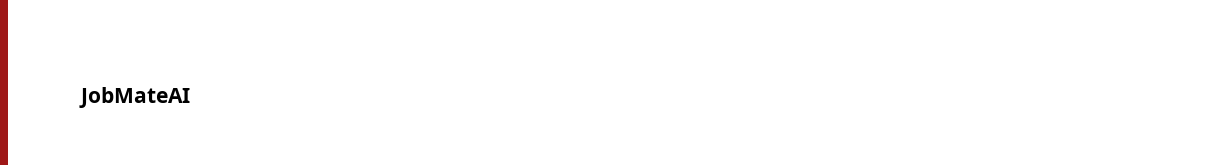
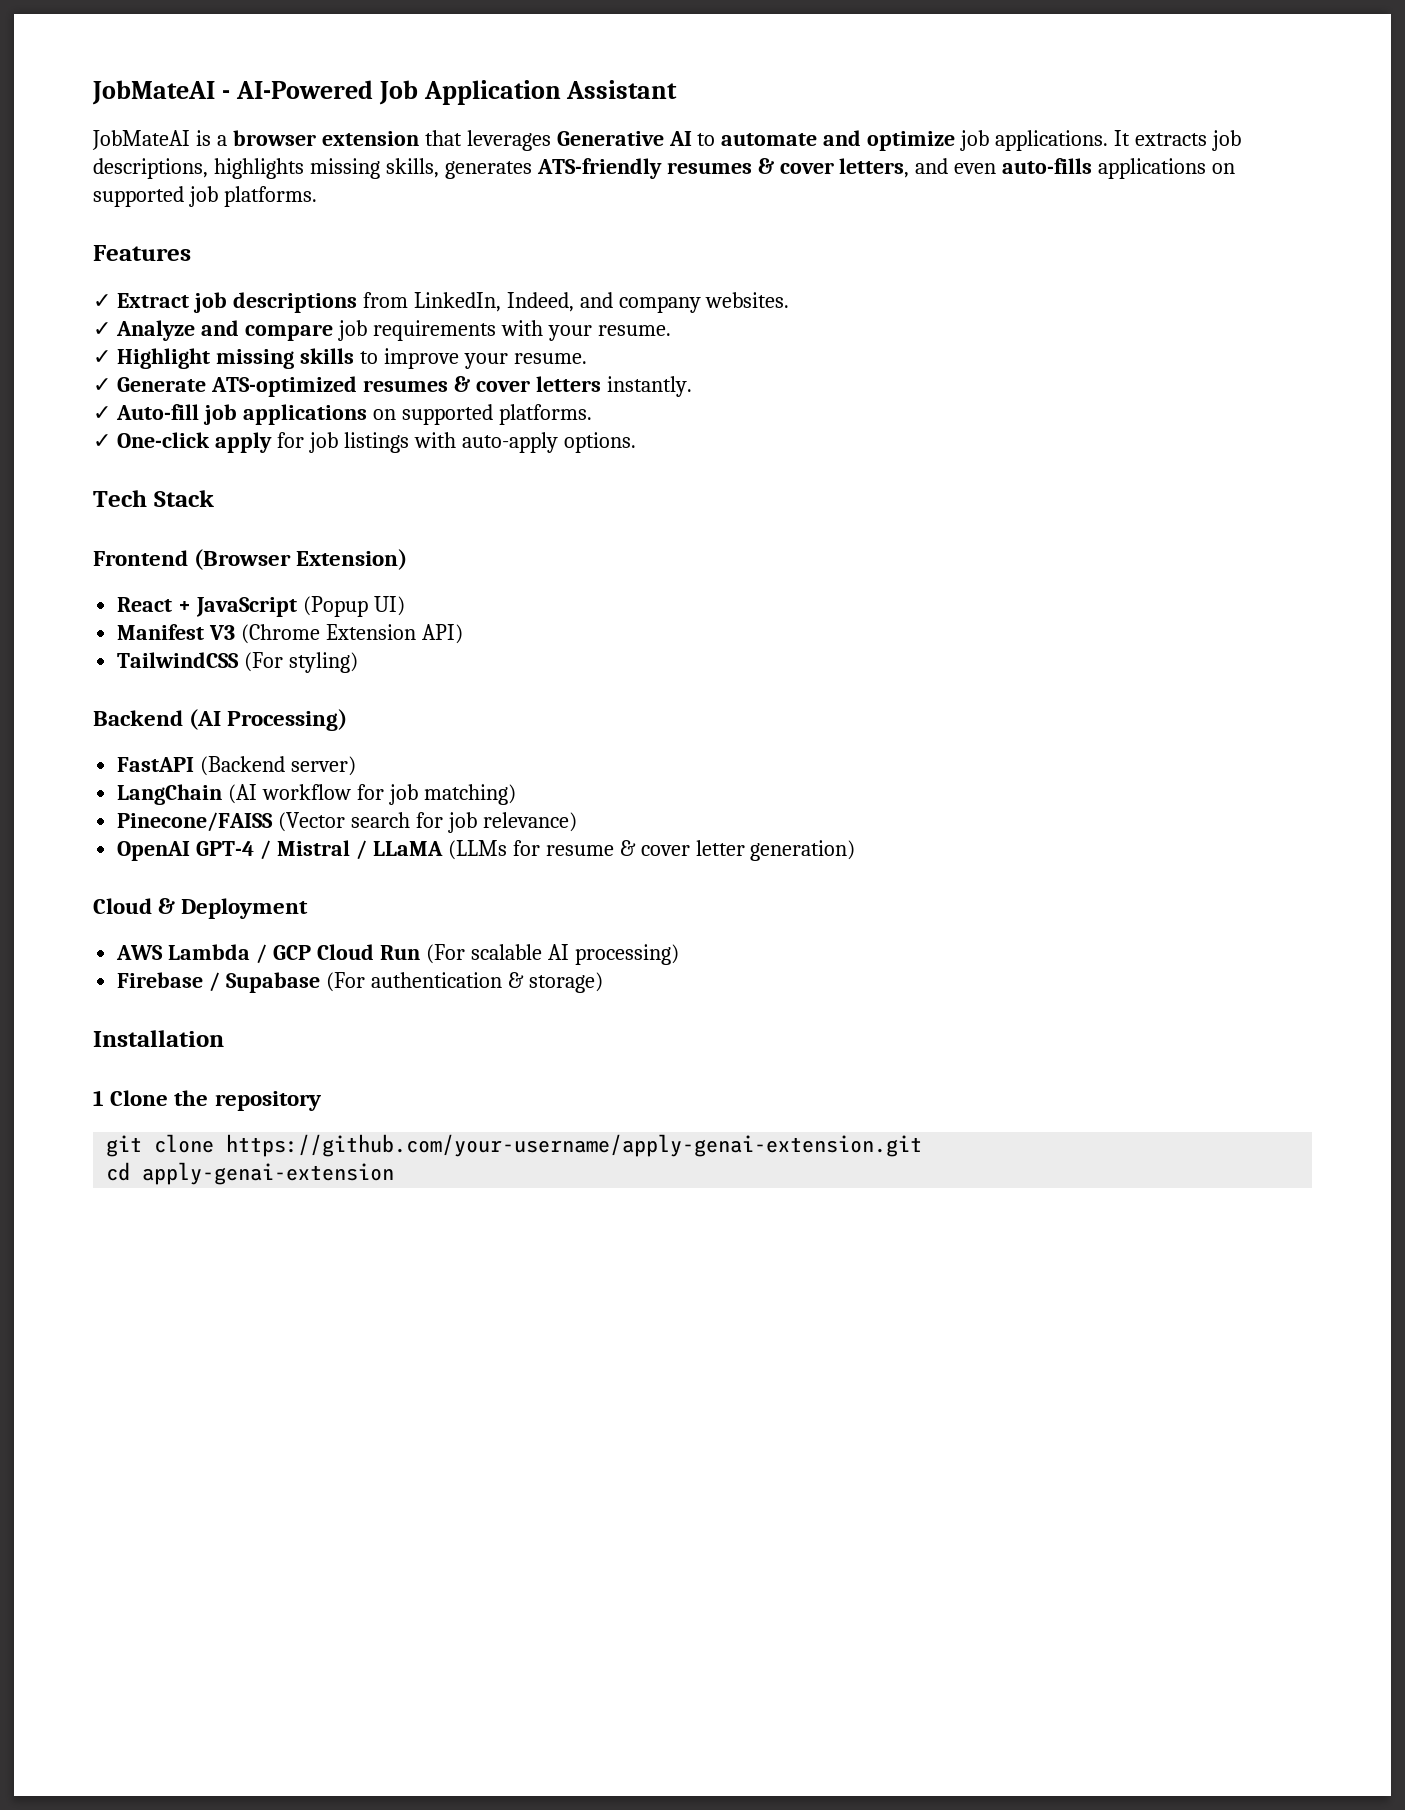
[79,87,190,108] JobMateAI -> [92,80,678,105] [92,130,1241,151] [93,158,1236,179] [93,186,317,207] [93,245,191,261] [93,292,790,313] [93,320,671,341] [93,348,587,369] [93,376,692,397] [93,404,592,425] [93,432,636,453] [93,490,214,507] [93,549,408,570] [117,596,405,617] [117,624,463,644] [117,652,359,673] [93,709,348,731] [117,756,357,776] [117,784,516,805] [117,812,577,833] [117,840,856,861] [93,898,309,919] [116,944,679,965] [117,972,603,993] [93,1030,224,1047] [93,1090,321,1111] [106,1134,923,1157] [106,1162,395,1185] JobMateAI - AI-Powered Job Application Assistant // JobMateAI is a browser extension that leverages Generative AI to automate and optimize job applications. It extracts job descriptions, highlights missing skills, generates ATS-friendly resumes & cover letters, and even auto-fills applications on supported job platforms. // Features // ✓ Extract job descriptions from LinkedIn, Indeed, and company websites. // ✓ Analyze and compare job requirements with your resume. // ✓ Highlight missing skills to improve your resume. // ✓ Generate ATS-optimized resumes & cover letters instantly. // ✓ Auto-fill job applications on supported platforms. // ✓ One-click apply for job listings with auto-apply options. // Tech Stack // Frontend (Browser Extension) // React + JavaScript (Popup UI) // Manifest V3 (Chrome Extension API) // TailwindCSS (For styling) // Backend (AI Processing) // FastAPI (Backend server) // LangChain (AI workflow for job matching) // Pinecone/FAISS (Vector search for job relevance) // OpenAI GPT-4 / Mistral / LLaMA (LLMs for resume & cover letter generation) // Cloud & Deployment // AWS Lambda / GCP Cloud Run (For scalable AI processing) // Firebase / Supabase (For authentication & storage) // Installation // 1 Clone the repository // git clone https://github.com/your-username/apply-genai-extension.git // cd apply-genai-extension

